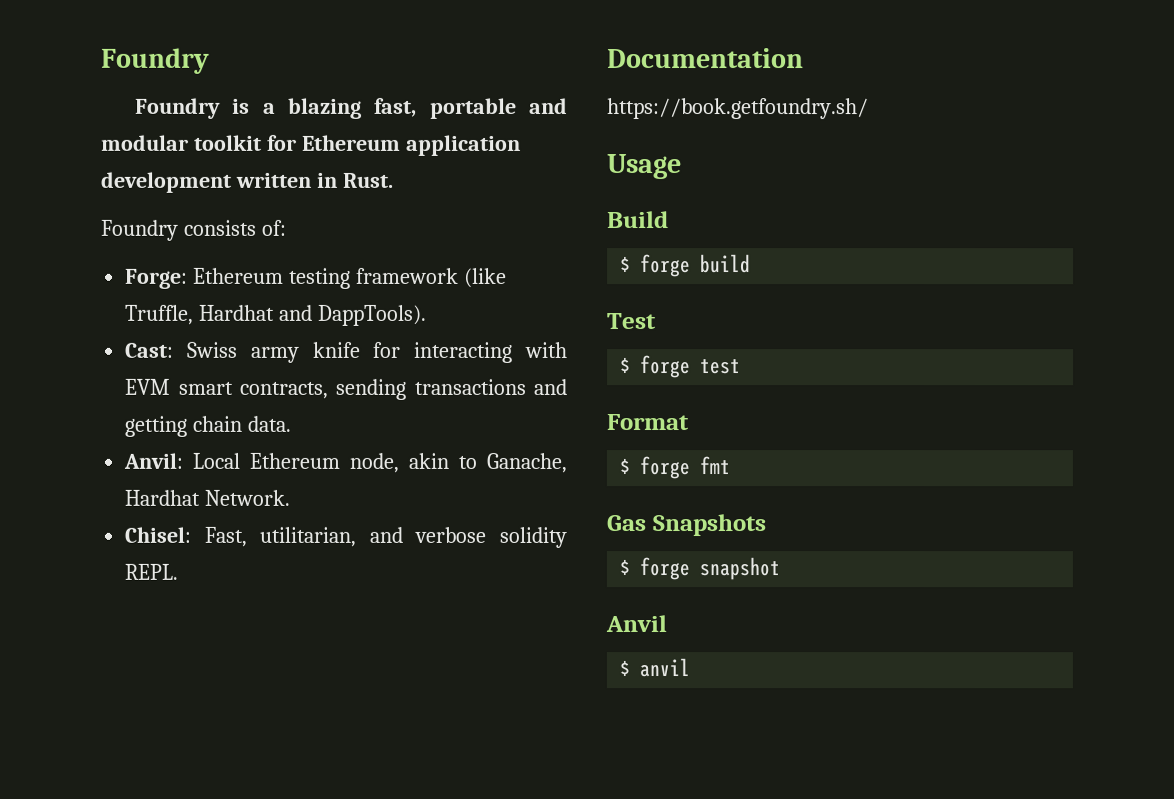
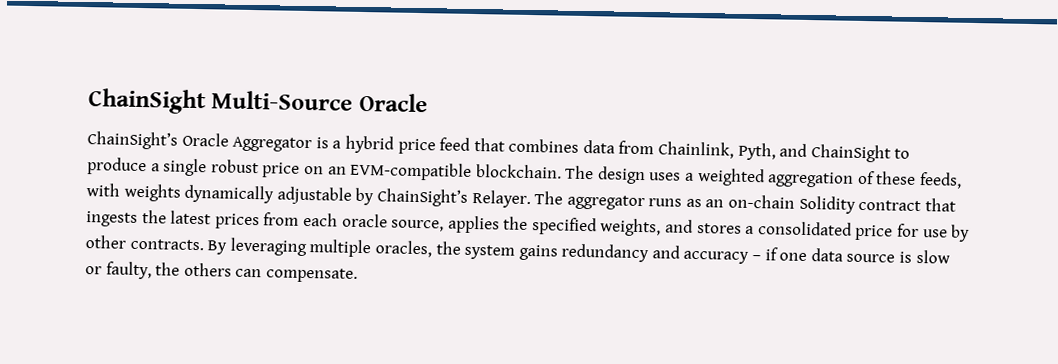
[101,47,210,74] [134,97,569,119] [101,134,521,156] [101,171,394,193] [101,219,287,241] [125,267,507,289] [125,304,428,326] [125,341,568,363] [125,378,568,400] [124,415,292,437] [123,452,568,473] [124,489,291,506] [124,526,567,548] [124,563,179,580] [607,48,804,69] [607,98,869,120] [607,154,682,180] [607,211,669,229] [620,254,752,278] [607,313,657,330] [620,355,742,379] [606,414,689,431] [619,456,731,480] [606,514,766,537] [619,557,781,581] [605,615,667,633] [619,658,691,678] Foundry // Foundry is a blazing fast, portable and modular toolkit for Ethereum application development written in Rust. // Foundry consists of: // Forge: Ethereum testing framework (like Truffle, Hardhat and DappTools). // Cast: Swiss army knife for interacting with EVM smart contracts, sending transactions and getting chain data. // Anvil: Local Ethereum node, akin to Ganache, Hardhat Network. // Chisel: Fast, utilitarian, and verbose solidity REPL. // Documentation // https://book.getfoundry.sh/ // Usage // Build // $ forge build // Test // $ forge test // Format // $ forge fmt // Gas Snapshots // $ forge snapshot // Anvil // $ anvil -> [88,88,428,115] [87,131,911,163] [87,157,963,189] [86,183,956,214] [86,210,971,242] [85,235,950,264] [85,261,358,283] ChainSight Multi-Source Oracle // ChainSight’s Oracle Aggregator is a hybrid price feed that combines data from Chainlink, Pyth, and ChainSight to produce a single robust price on an EVM-compatible blockchain. The design uses a weighted aggregation of these feeds, with weights dynamically adjustable by ChainSight’s Relayer. The aggregator runs as an on-chain Solidity contract that ingests the latest prices from each oracle source, applies the specified weights, and stores a consolidated price for use by other contracts. By leveraging multiple oracles, the system gains redundancy and accuracy – if one data source is slow or faulty, the others can compensate.

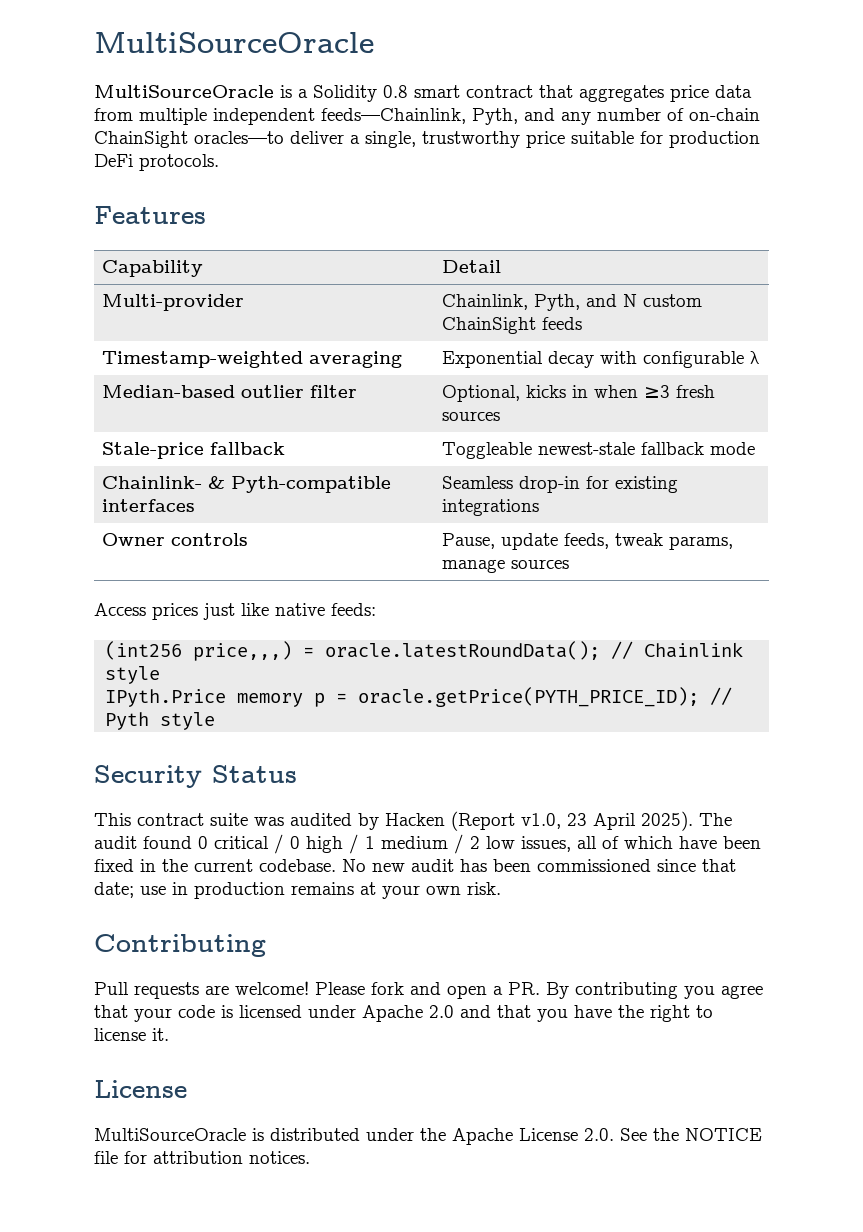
[88,88,428,115] [87,131,911,163] [87,157,963,189] [86,183,956,214] [86,210,971,242] [85,235,950,264] [85,261,358,283] ChainSight Multi-Source Oracle // ChainSight’s Oracle Aggregator is a hybrid price feed that combines data from Chainlink, Pyth, and ChainSight to produce a single robust price on an EVM-compatible blockchain. The design uses a weighted aggregation of these feeds, with weights dynamically adjustable by ChainSight’s Relayer. The aggregator runs as an on-chain Solidity contract that ingests the latest prices from each oracle source, applies the specified weights, and stores a consolidated price for use by other contracts. By leveraging multiple oracles, the system gains redundancy and accuracy – if one data source is slow or faulty, the others can compensate. -> [94,32,374,53] [94,85,752,102] [94,108,760,125] [94,131,760,148] [94,154,219,171] [94,206,206,224] [102,260,204,277] [442,260,502,273] [102,294,245,311] [442,294,703,311] [442,317,583,334] [102,351,403,368] [442,351,761,368] [102,385,358,398] [442,385,716,402] [442,411,501,421] [102,442,286,459] [442,442,756,459] [102,476,392,493] [102,499,196,512] [442,476,679,493] [442,499,540,516] [102,533,249,546] [442,533,734,550] [442,559,570,573] [94,603,376,620] [105,641,744,661] [105,666,161,684] [105,687,733,707] [105,712,216,730] [94,765,297,788] [94,811,732,831] [94,834,761,854] [94,859,736,872] [94,882,501,899] [94,934,266,957] [94,981,763,999] [94,1005,713,1022] [94,1028,169,1041] [94,1080,187,1098] [94,1128,762,1145] [94,1151,310,1164] MultiSourceOracle // MultiSourceOracle is a Solidity 0.8 smart contract that aggregates price data from multiple independent feeds—Chainlink, Pyth, and any number of on-chain ChainSight oracles—to deliver a single, trustworthy price suitable for production DeFi protocols. // Features // Capability | Detail // Multi-provider | Chainlink, Pyth, and N custom ChainSight feeds // Timestamp-weighted averaging | Exponential decay with configurable λ // Median-based outlier filter | Optional, kicks in when ≥3 fresh sources // Stale-price fallback | Toggleable newest-stale fallback mode // Chainlink- & Pyth-compatible interfaces | Seamless drop-in for existing integrations // Owner controls | Pause, update feeds, tweak params, manage sources // Access prices just like native feeds: // (int256 price,,,) = oracle.latestRoundData(); // Chainlink style // IPyth.Price memory p = oracle.getPrice(PYTH_PRICE_ID); // Pyth style // Security Status // This contract suite was audited by Hacken (Report v1.0, 23 April 2025). The audit found 0 critical / 0 high / 1 medium / 2 low issues, all of which have been fixed in the current codebase. No new audit has been commissioned since that date; use in production remains at your own risk. // Contributing // Pull requests are welcome! Please fork and open a PR. By contributing you agree that your code is licensed under Apache 2.0 and that you have the right to license it. // License // MultiSourceOracle is distributed under the Apache License 2.0. See the NOTICE file for attribution notices.

